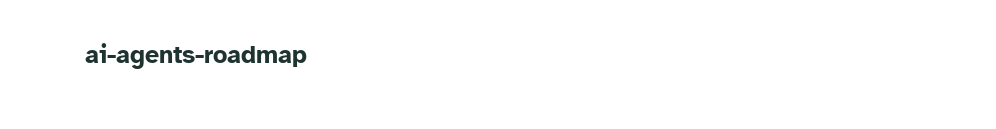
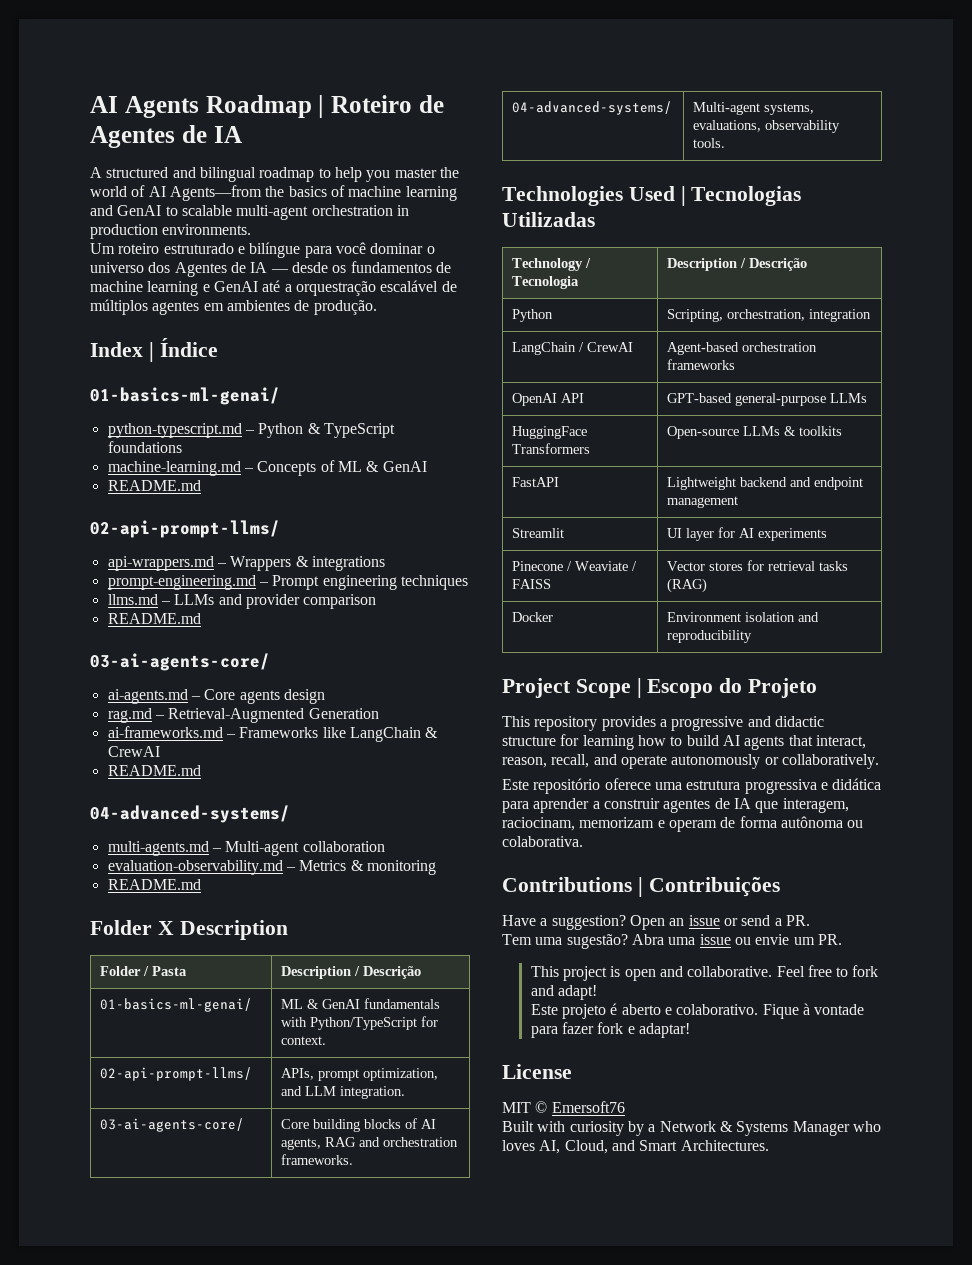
[85,43,307,69] ai-agents-roadmap -> [90,95,444,118] [90,125,242,148] [90,167,459,182] [90,185,457,201] [90,205,409,220] [90,224,252,239] [90,242,435,258] [90,261,451,277] [90,280,457,296] [90,299,377,315] [90,338,218,362] [90,387,280,405] [107,423,395,438] [107,441,182,453] [107,460,427,476] [107,480,201,491] [90,520,280,538] [107,556,385,571] [107,575,468,590] [107,594,377,609] [107,613,201,624] [90,653,270,671] [107,689,325,704] [107,708,379,723] [107,726,439,742] [107,746,160,757] [107,765,201,776] [90,805,290,823] [107,841,385,856] [107,860,436,875] [107,879,201,890] [90,920,288,940] [100,966,188,976] [281,966,422,979] [100,998,253,1012] [281,998,441,1009] [281,1016,439,1030] [281,1036,327,1045] [100,1067,253,1081] [281,1068,439,1081] [281,1086,406,1099] [100,1118,245,1132] [281,1118,437,1132] [281,1137,459,1150] [281,1154,354,1165] [512,101,673,115] [693,102,815,115] [693,120,841,133] [693,138,726,148] [502,186,802,206] [502,212,595,227] [512,258,592,271] [512,276,580,289] [667,258,808,271] [512,309,554,322] [667,309,872,322] [512,342,634,355] [667,342,818,355] [667,359,736,370] [512,393,585,406] [667,393,868,406] [512,426,588,439] [512,443,591,454] [667,426,843,439] [512,477,560,487] [667,477,864,490] [667,496,739,508] [512,528,565,538] [667,527,828,541] [512,561,638,571] [512,579,552,589] [667,560,849,571] [667,578,708,593] [512,612,554,622] [667,612,820,622] [667,630,753,643] [502,678,818,698] [502,716,824,731] [502,734,866,750] [502,754,879,769] [502,778,882,794] [502,798,849,813] [502,816,864,832] [502,836,583,847] [502,877,780,897] [502,915,810,930] [502,934,842,949] [530,965,879,981] [530,985,597,1000] [530,1003,865,1019] [530,1022,690,1038] [502,1064,572,1079] [502,1101,625,1113] [502,1121,881,1136] [502,1140,769,1154] AI Agents Roadmap | Roteiro de Agentes de IA // A structured and bilingual roadmap to help you master the world of AI Agents—from the basics of machine learning and GenAI to scalable multi-agent orchestration in production environments. // Um roteiro estruturado e bilíngue para você dominar o universo dos Agentes de IA — desde os fundamentos de machine learning e GenAI até a orquestração escalável de múltiplos agentes em ambientes de produção. // Index | Índice // 01-basics-ml-genai/ // python-typescript.md – Python & TypeScript foundations // machine-learning.md – Concepts of ML & GenAI // README.md // 02-api-prompt-llms/ // api-wrappers.md – Wrappers & integrations // prompt-engineering.md – Prompt engineering techniques // llms.md – LLMs and provider comparison // README.md // 03-ai-agents-core/ // ai-agents.md – Core agents design // rag.md – Retrieval-Augmented Generation // ai-frameworks.md – Frameworks like LangChain & CrewAI // README.md // 04-advanced-systems/ // multi-agents.md – Multi-agent collaboration // evaluation-observability.md – Metrics & monitoring // README.md // Folder X Description // Folder / Pasta | Description / Descrição // 01-basics-ml-genai/ | ML & GenAI fundamentals with Python/TypeScript for context. // 02-api-prompt-llms/ | APIs, prompt optimization, and LLM integration. // 03-ai-agents-core/ | Core building blocks of AI agents, RAG and orchestration frameworks. // 04-advanced-systems/ | Multi-agent systems, evaluations, observability tools. // Technologies Used | Tecnologias Utilizadas // Technology / Tecnologia | Description / Descrição // Python | Scripting, orchestration, integration // LangChain / CrewAI | Agent-based orchestration frameworks // OpenAI API | GPT-based general-purpose LLMs // HuggingFace Transformers | Open-source LLMs & toolkits // FastAPI | Lightweight backend and endpoint management // Streamlit | UI layer for AI experiments // Pinecone / Weaviate / FAISS | Vector stores for retrieval tasks (RAG) // Docker | Environment isolation and reproducibility // Project Scope | Escopo do Projeto // This repository provides a progressive and didactic structure for learning how to build AI agents that interact, reason, recall, and operate autonomously or collaboratively. // Este repositório oferece uma estrutura progressiva e didática para aprender a construir agentes de IA que interagem, raciocinam, memorizam e operam de forma autônoma ou colaborativa. // Contributions | Contribuições // Have a suggestion? Open an issue or send a PR. // Tem uma sugestão? Abra uma issue ou envie um PR. // This project is open and collaborative. Feel free to fork and adapt! // Este projeto é aberto e colaborativo. Fique à vontade para fazer fork e adaptar! // License // MIT © Emersoft76 // Built with curiosity by a Network & Systems Manager who loves AI, Cloud, and Smart Architectures.

